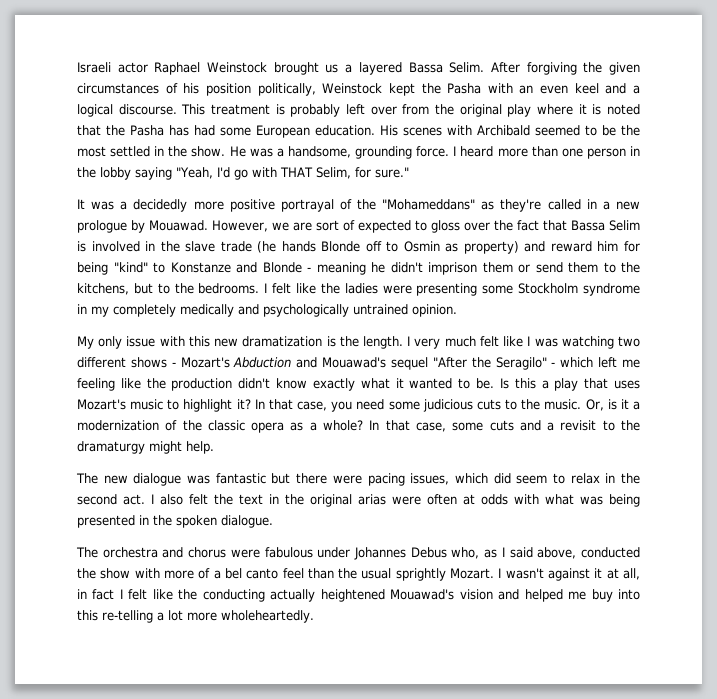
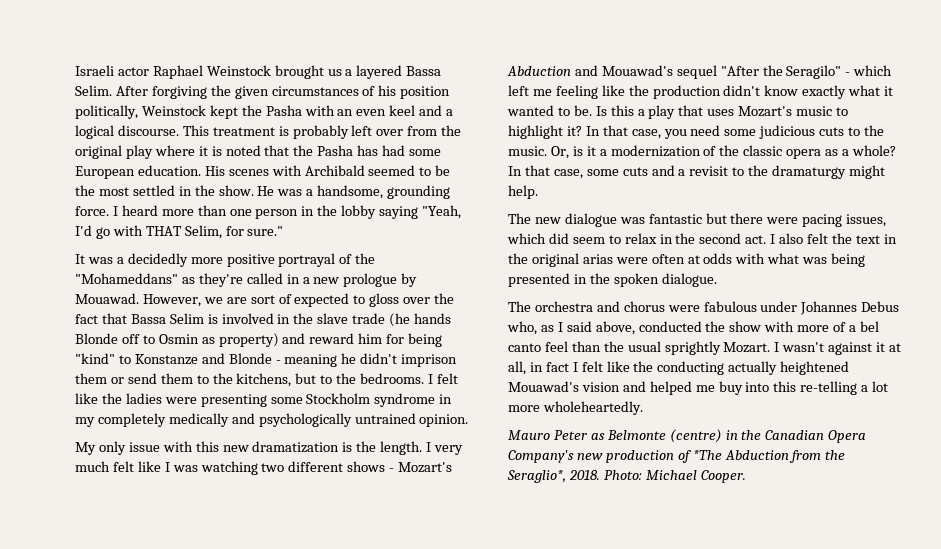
(314, 616) none -> [508,429,867,443] [508,450,846,463] [507,470,746,483] // Mauro Peter as Belmonte (centre) in the Canadian Opera Company's new production of *The Abduction from the Seraglio*, 2018. Photo: Michael Cooper.

